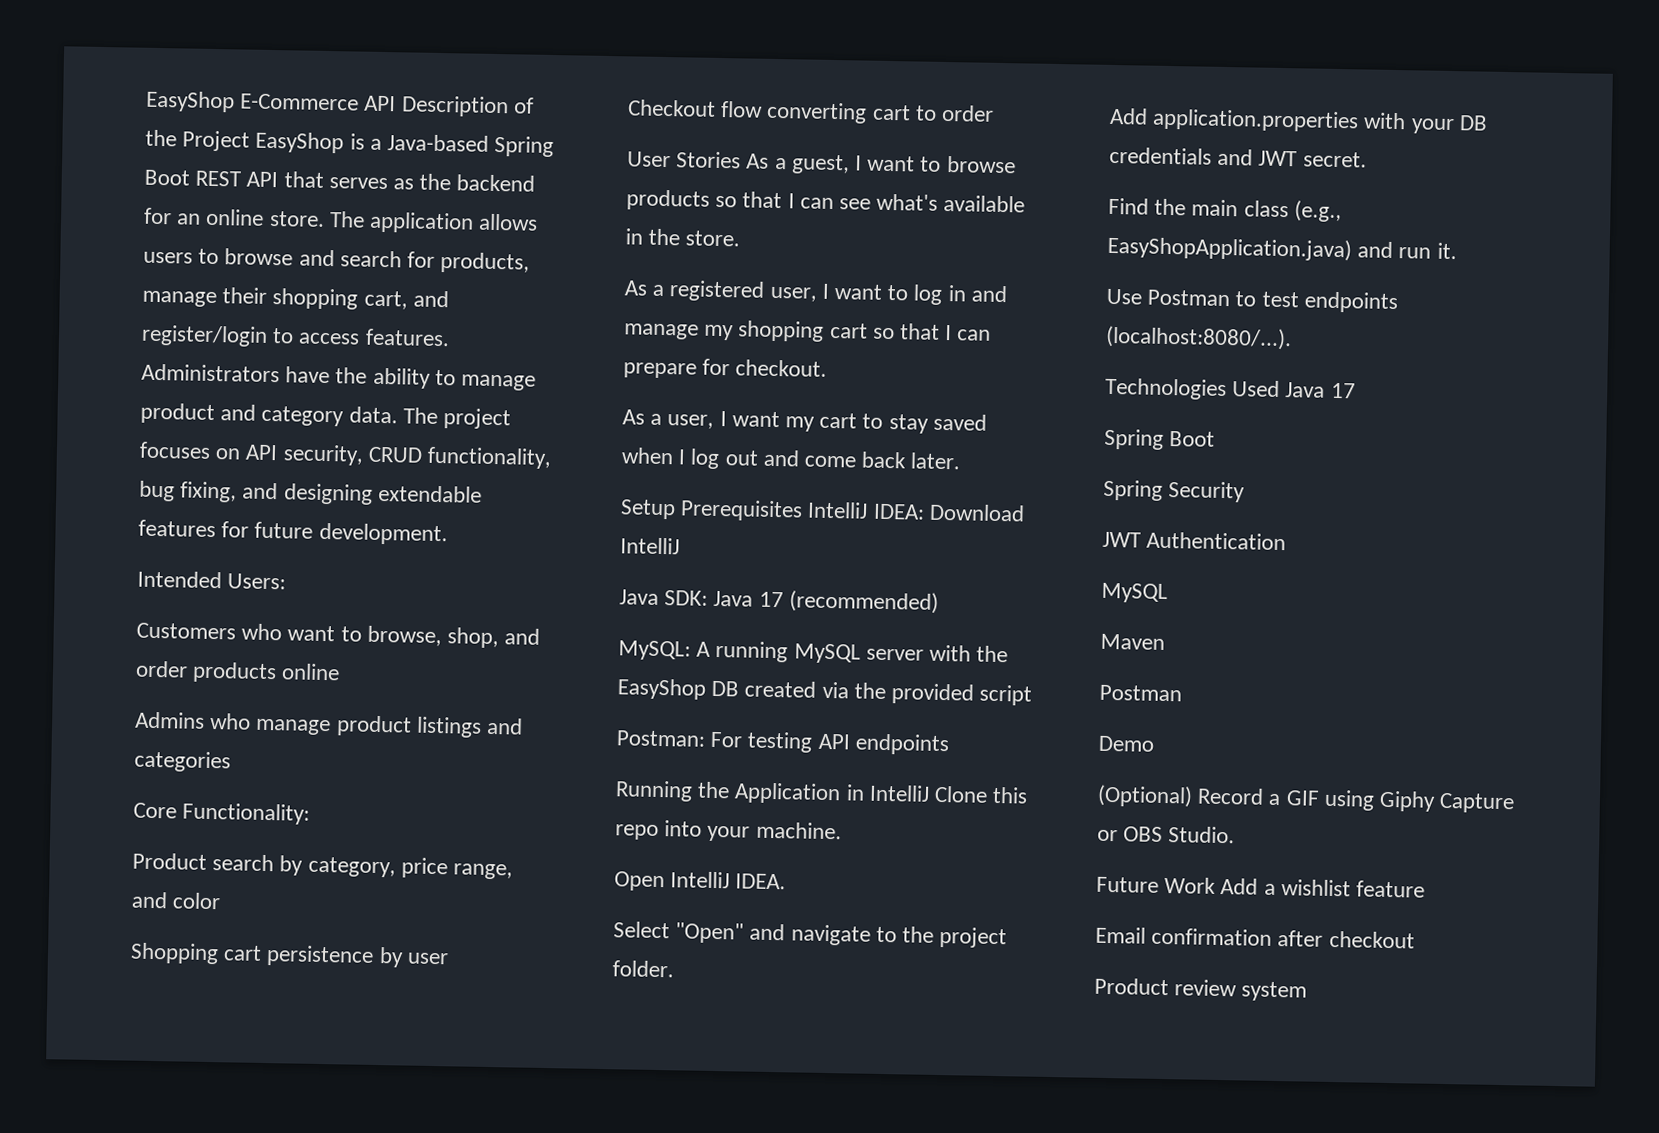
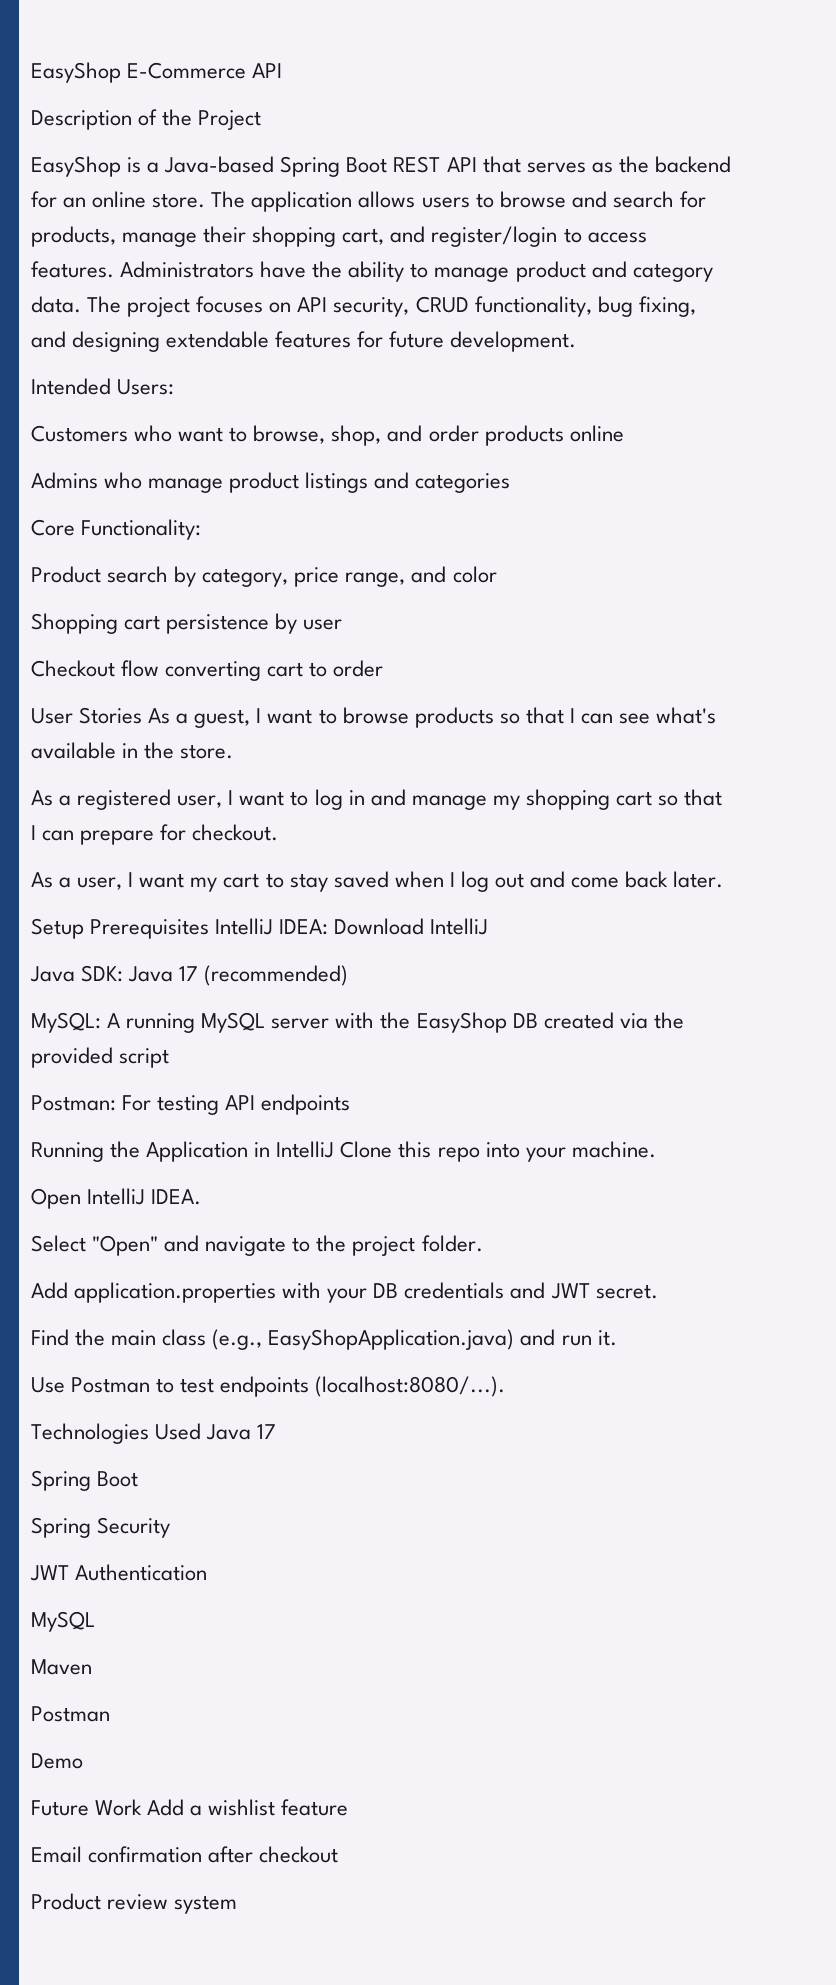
(397, 103) none -> (283, 70) //
(251, 141) none -> (262, 120) //
[1097,784,1516,814] [1097,826,1236,844] // (Optional) Record a GIF using Giphy Capture or OBS Studio. -> (83, 1761) none

